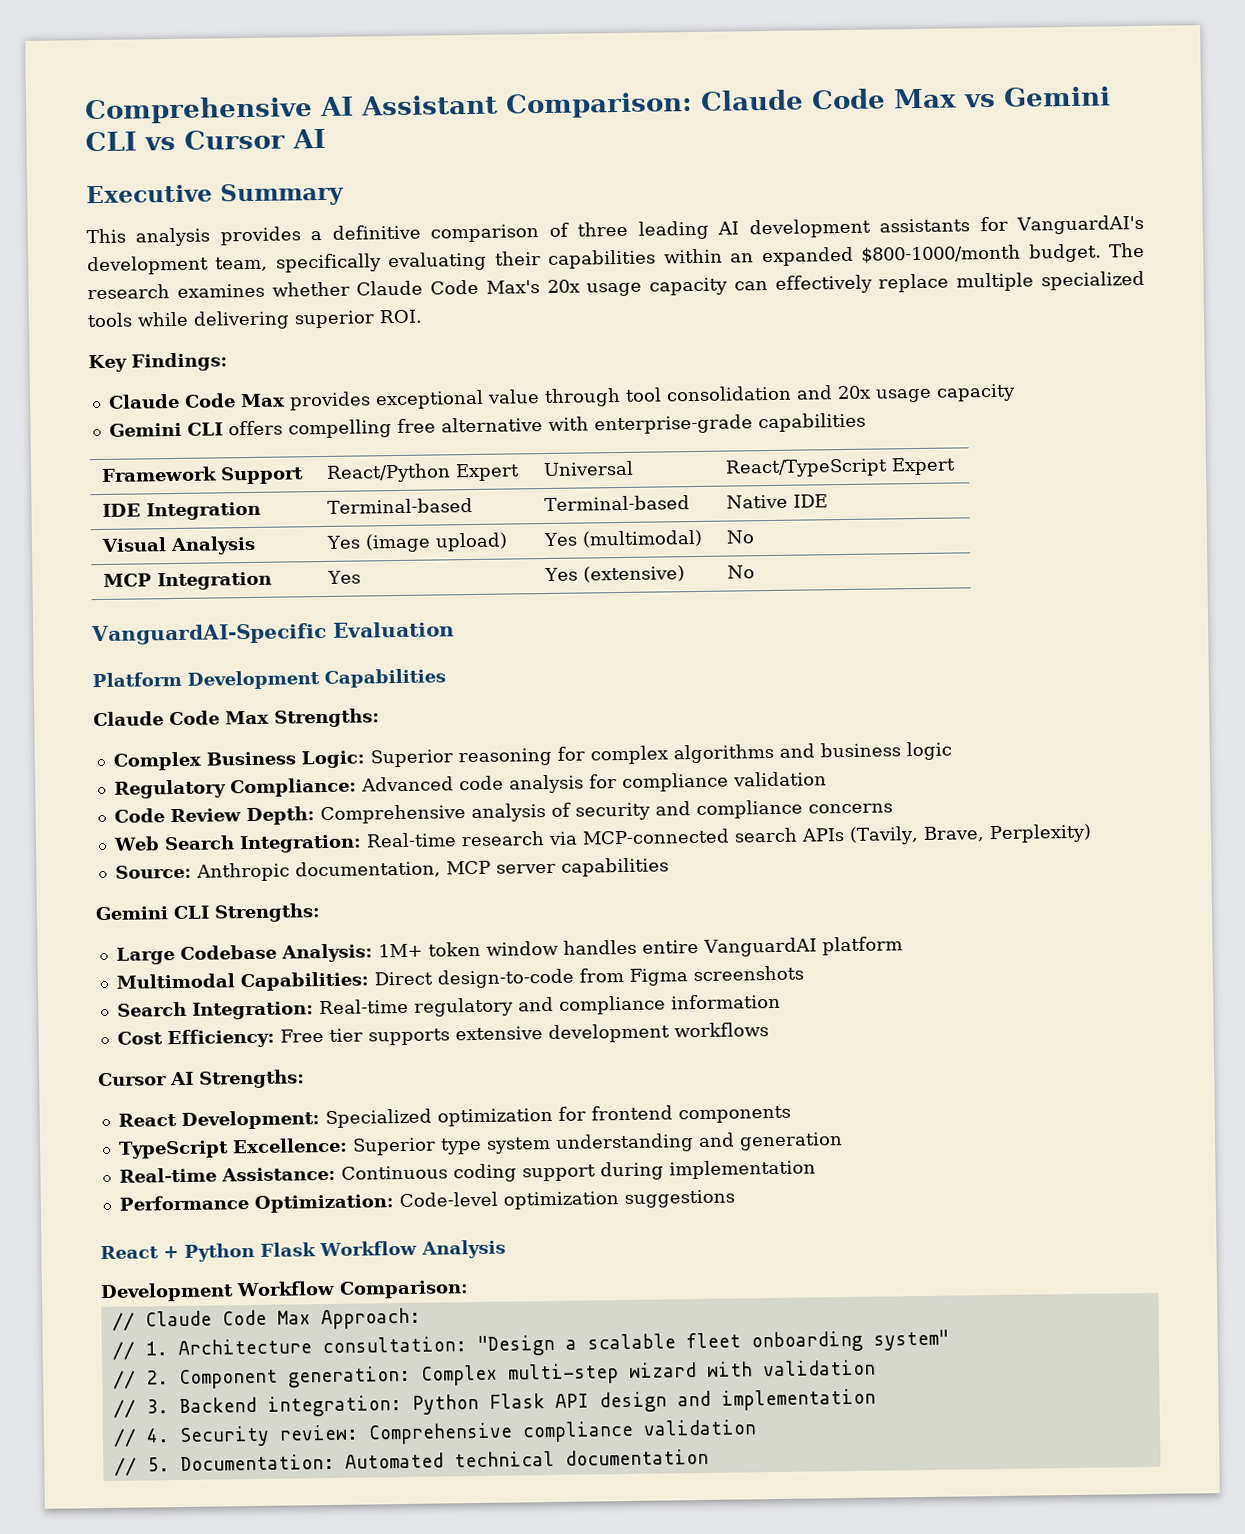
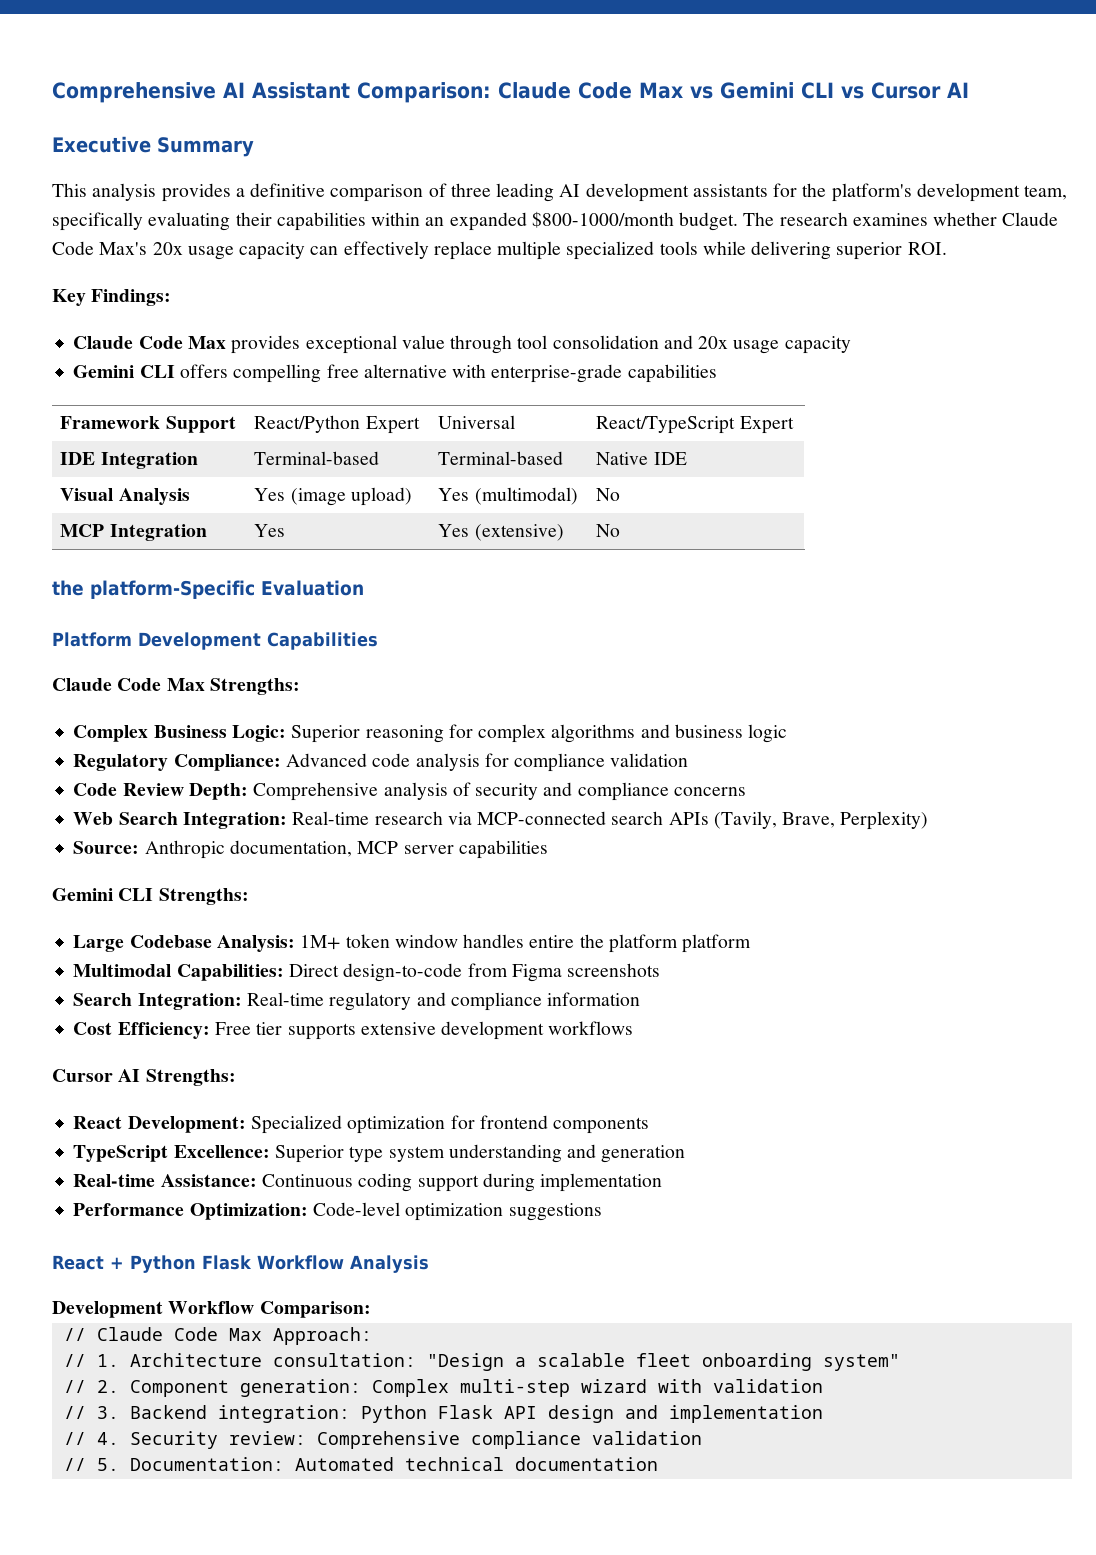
[1016,214,1145,235] VanguardAI's -> [802,183,912,202] the platform's
[91,622,327,646] VanguardAI-Specific -> [52,580,255,599] the platform-Specific
[702,937,817,957] VanguardAI -> [579,934,678,953] the platform

